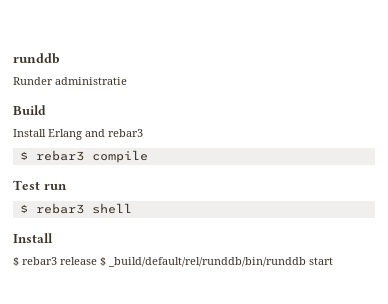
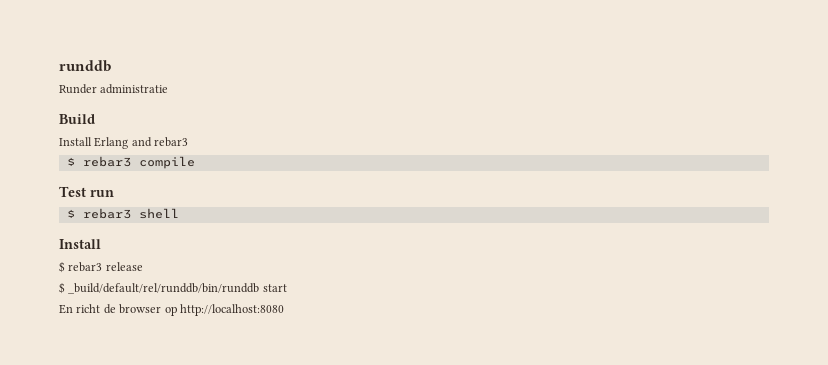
(97, 261) none -> (143, 266) //
(333, 261) none -> [59,304,284,316] // En richt de browser op http://localhost:8080

